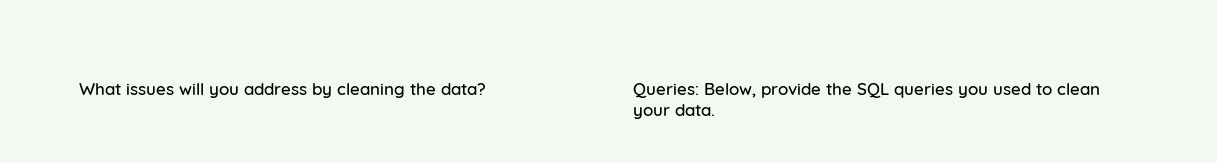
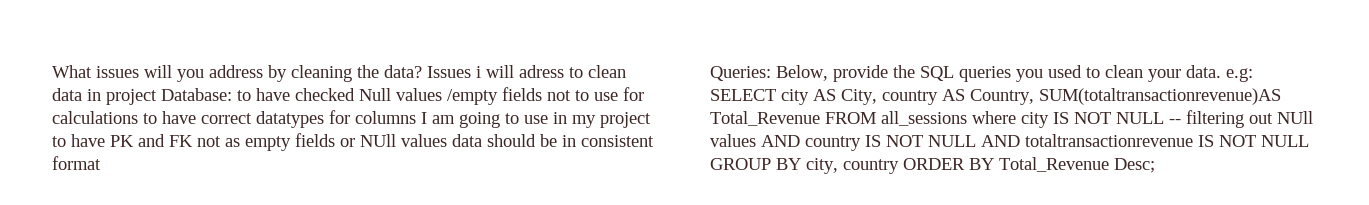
(486, 89) none -> [427,65,626,78] [52,87,644,105] [52,110,651,128] [52,133,654,151] [52,156,101,170] Issues i will adress to clean data in project Database: to have checked Null values /empty fields not to use for calculations to have correct datatypes for columns I am going to use in my project to have PK and FK not as empty fields or NUll values data should be in consistent format
(715, 110) none -> [1226,68,1253,82] [710,88,1281,105] [710,110,1313,128] [710,134,1309,151] [710,157,1155,174] e.g: SELECT city AS City, country AS Country, SUM(totaltransactionrevenue)AS Total_Revenue FROM all_sessions where city IS NOT NULL -- filtering out NUll values AND country IS NOT NULL AND totaltransactionrevenue IS NOT NULL GROUP BY city, country ORDER BY Total_Revenue Desc;

